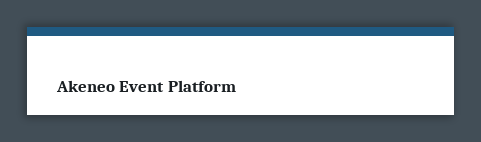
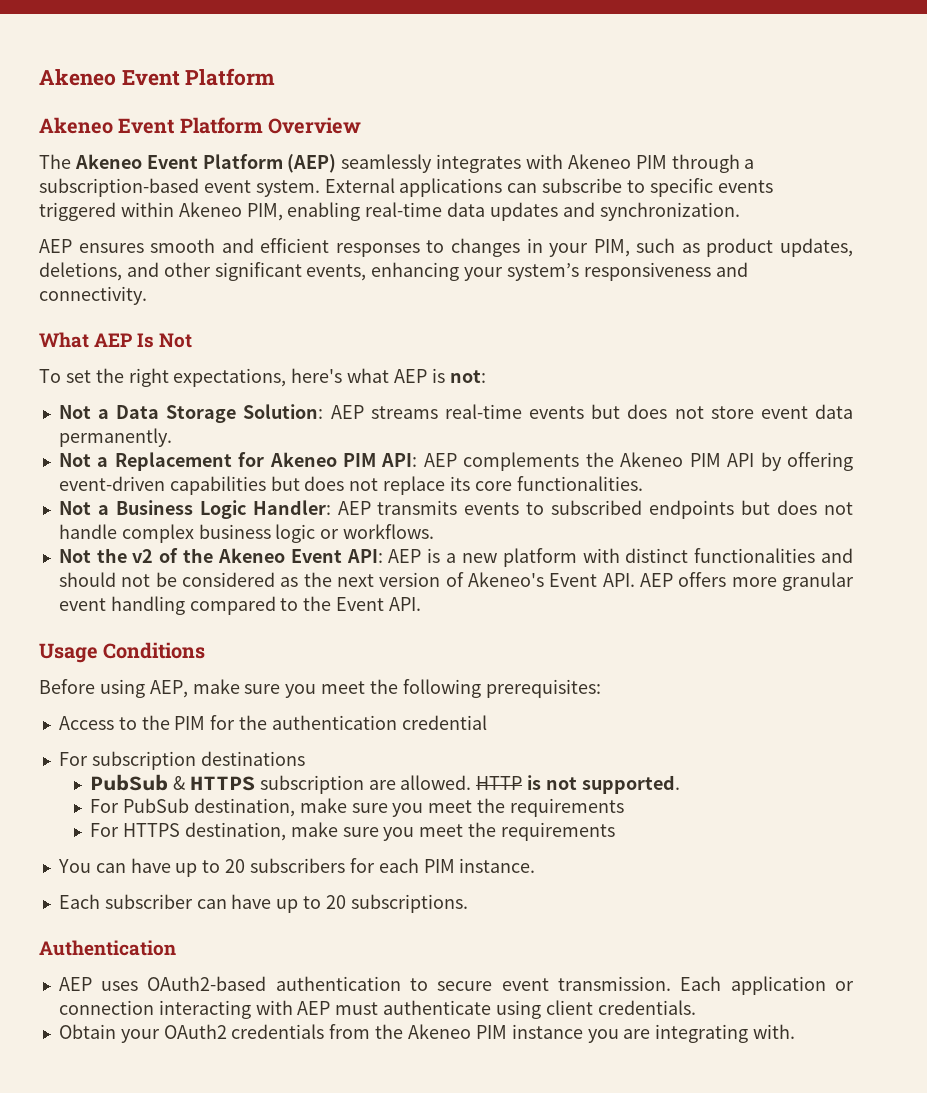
[56,80,236,92] Akeneo Event Platform -> [39,68,276,86] [39,117,362,134] [39,154,755,173] [39,178,773,197] [39,202,740,221] [39,238,853,257] [39,262,748,281] [39,286,147,305] [39,332,193,348] [39,368,486,387] [58,404,853,423] [58,428,172,447] [58,452,854,471] [58,476,643,495] [58,500,853,519] [58,524,435,543] [58,548,854,567] [58,572,855,591] [58,596,421,615] [39,642,206,663] [39,679,601,698] [58,715,487,730] [58,751,305,770] [90,774,680,794] [90,798,625,817] [90,822,616,841] [57,858,536,877] [58,894,468,913] [39,940,176,956] [58,976,855,995] [58,1000,696,1019] [58,1024,796,1043] Akeneo Event Platform // Akeneo Event Platform Overview // The Akeneo Event Platform (AEP) seamlessly integrates with Akeneo PIM through a subscription-based event system. External applications can subscribe to specific events triggered within Akeneo PIM, enabling real-time data updates and synchronization. // AEP ensures smooth and efficient responses to changes in your PIM, such as product updates, deletions, and other significant events, enhancing your system’s responsiveness and connectivity. // What AEP Is Not // To set the right expectations, here's what AEP is not: // Not a Data Storage Solution: AEP streams real-time events but does not store event data permanently. // Not a Replacement for Akeneo PIM API: AEP complements the Akeneo PIM API by offering event-driven capabilities but does not replace its core functionalities. // Not a Business Logic Handler: AEP transmits events to subscribed endpoints but does not handle complex business logic or workflows. // Not the v2 of the Akeneo Event API: AEP is a new platform with distinct functionalities and should not be considered as the next version of Akeneo's Event API. AEP offers more granular event handling compared to the Event API. // Usage Conditions // Before using AEP, make sure you meet the following prerequisites: // Access to the PIM for the authentication credential // For subscription destinations // PubSub & HTTPS subscription are allowed. HTTP is not supported. // For PubSub destination, make sure you meet the requirements // For HTTPS destination, make sure you meet the requirements // You can have up to 20 subscribers for each PIM instance. // Each subscriber can have up to 20 subscriptions. // Authentication // AEP uses OAuth2-based authentication to secure event transmission. Each application or connection interacting with AEP must authenticate using client credentials. // Obtain your OAuth2 credentials from the Akeneo PIM instance you are integrating with.

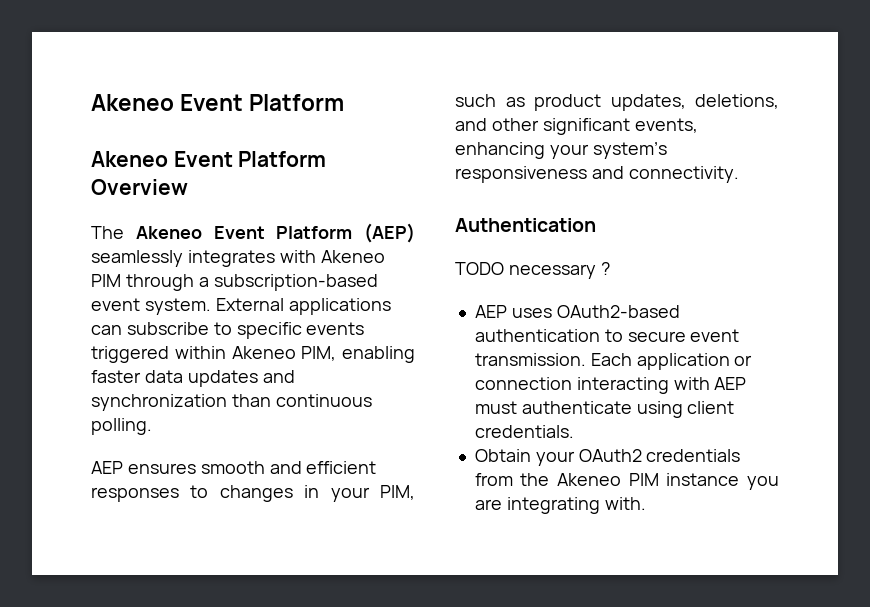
[365,202,443,217] real-time -> [91,370,141,383] faster
[599,202,740,221] synchronization. -> [91,394,372,411] [91,418,152,435] synchronization than continuous polling.
[39,332,193,348] [39,368,486,387] [58,404,853,423] [58,428,172,447] [58,452,854,471] [58,476,643,495] [58,500,853,519] [58,524,435,543] [58,548,854,567] [58,572,855,591] [58,596,421,615] [39,642,206,663] [39,679,601,698] [58,715,487,730] [58,751,305,770] [90,774,680,794] [90,798,625,817] [90,822,616,841] [57,858,536,877] [58,894,468,913] [39,940,176,956] What AEP Is Not // To set the right expectations, here's what AEP is not: // Not a Data Storage Solution: AEP streams real-time events but does not store event data permanently. // Not a Replacement for Akeneo PIM API: AEP complements the Akeneo PIM API by offering event-driven capabilities but does not replace its core functionalities. // Not a Business Logic Handler: AEP transmits events to subscribed endpoints but does not handle complex business logic or workflows. // Not the v2 of the Akeneo Event API: AEP is a new platform with distinct functionalities and should not be considered as the next version of Akeneo's Event API. AEP offers more granular event handling compared to the Event API. // Usage Conditions // Before using AEP, make sure you meet the following prerequisites: // Access to the PIM for the authentication credential // For subscription destinations // PubSub & HTTPS subscription are allowed. HTTP is not supported. // For PubSub destination, make sure you meet the requirements // For HTTPS destination, make sure you meet the requirements // You can have up to 20 subscribers for each PIM instance. // Each subscriber can have up to 20 subscriptions. // Authentication -> [455,218,596,232] [455,262,610,279] Authentication // TODO necessary ?

